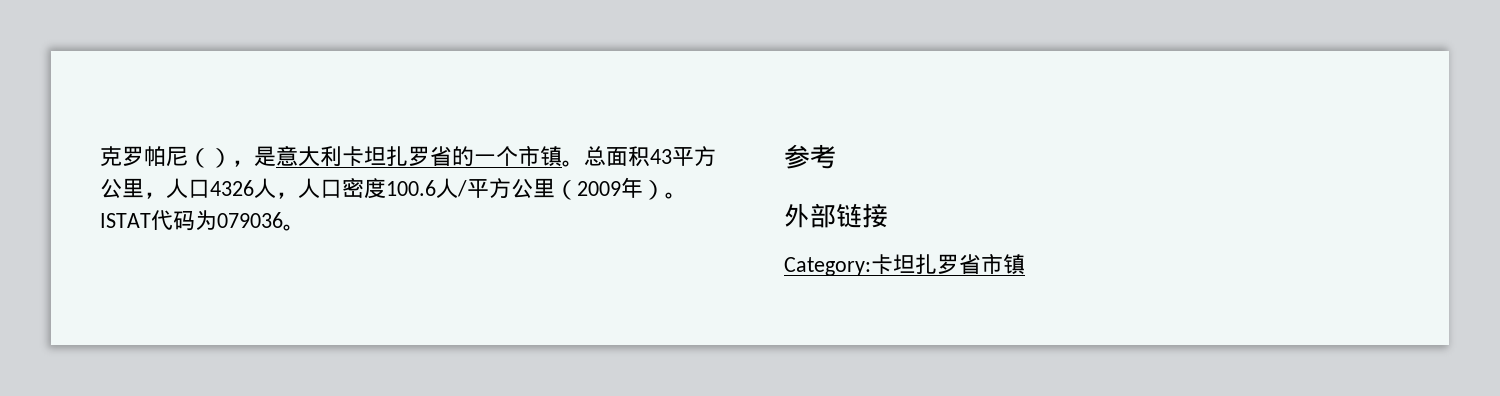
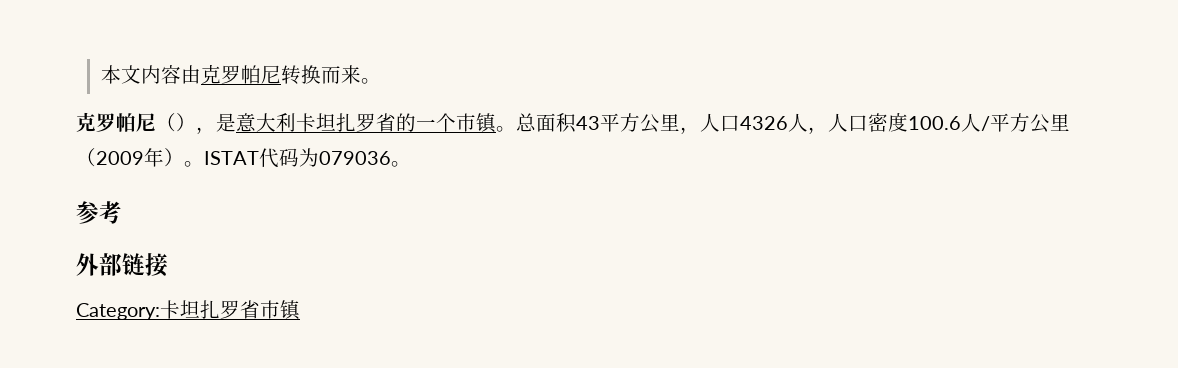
(100, 156) none -> [100,64,381,85] 本文内容由克罗帕尼转换而来。 //

